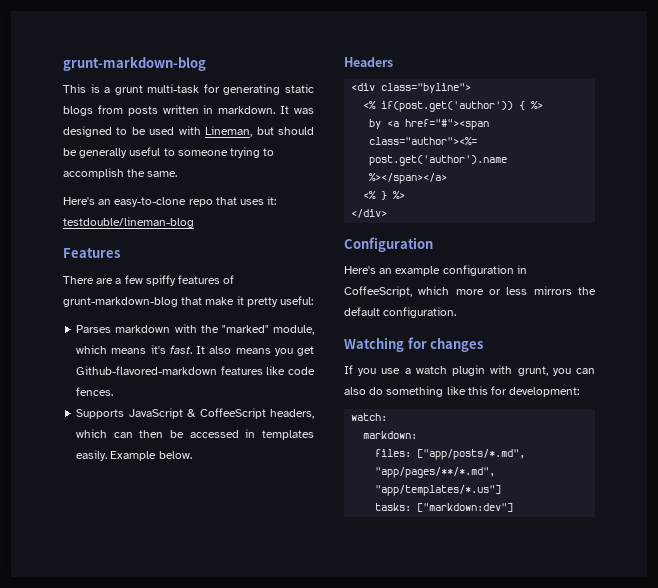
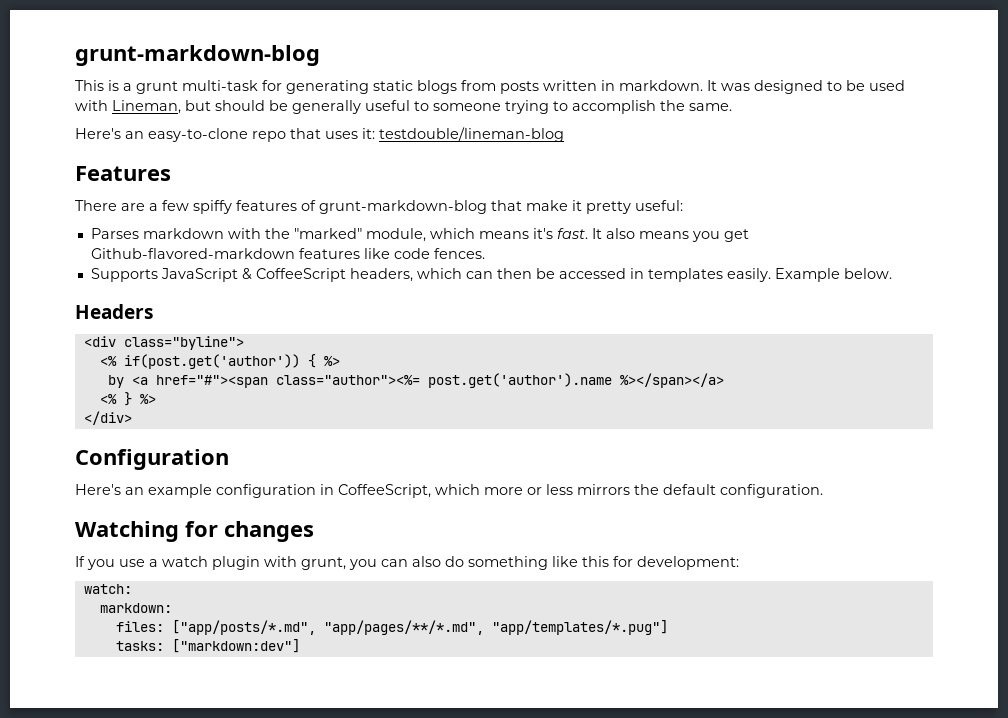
[375,485,502,496] "app/templates/*.us"] -> [491,620,668,635] "app/templates/*.pug"]

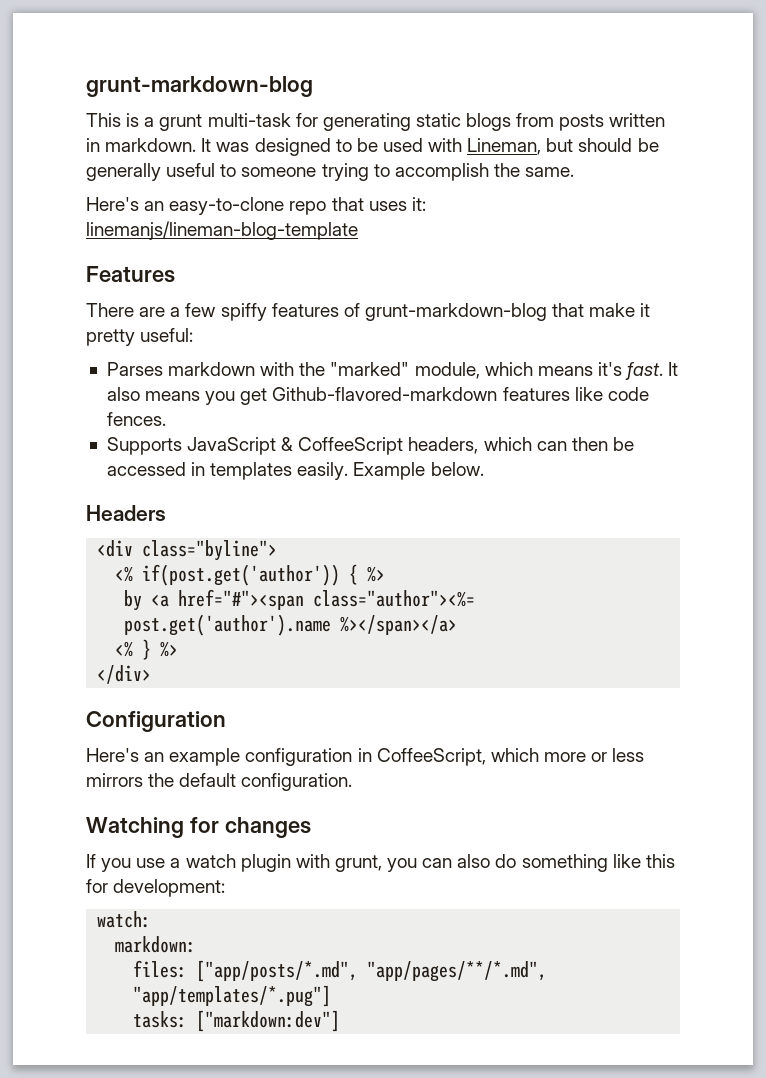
[379,127,564,142] testdouble/lineman-blog -> [86,221,358,240] linemanjs/lineman-blog-template

